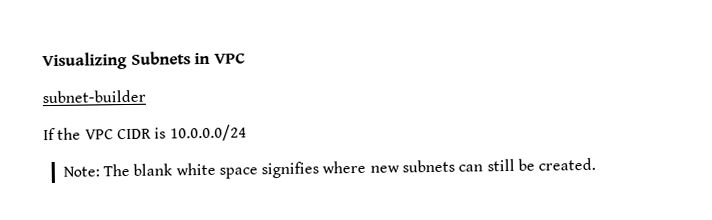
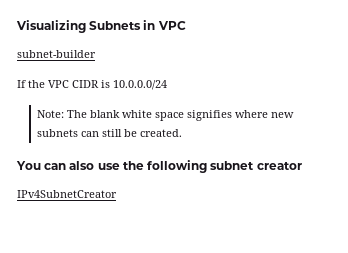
(597, 164) none -> [16,160,302,173] [17,190,117,198] // You can also use the following subnet creator // IPv4SubnetCreator

